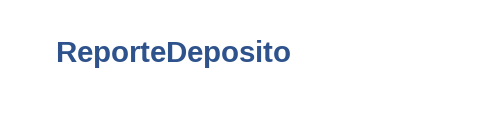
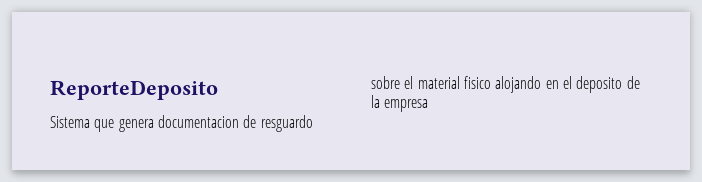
(291, 54) none -> [50,115,313,132] [371,76,640,93] [371,95,429,112] // Sistema que genera documentacion de resguardo sobre el material fisico alojando en el deposito de la empresa

